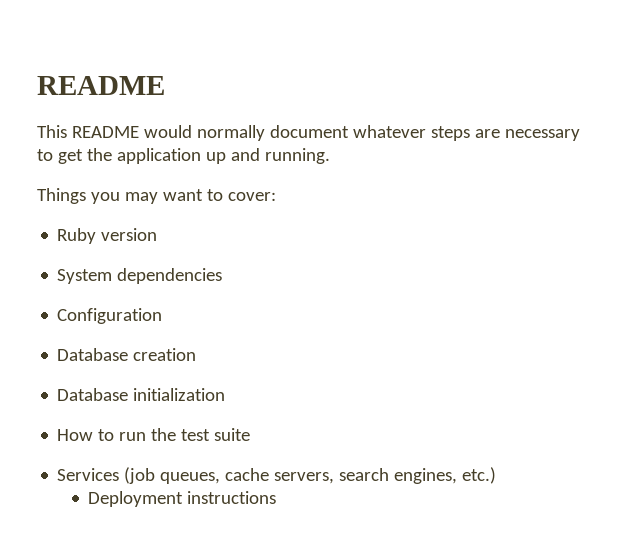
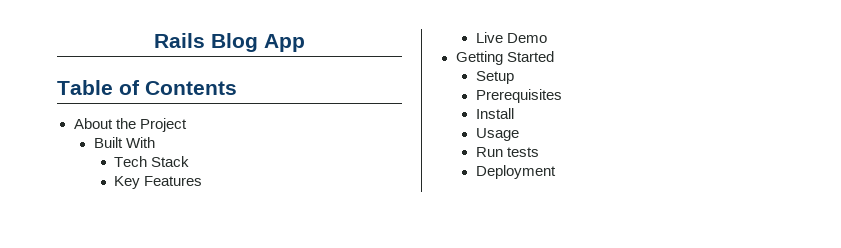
[37,76,165,95] [37,125,580,141] [37,148,330,164] [37,188,276,204] [57,228,158,244] [57,268,223,284] [57,308,163,324] [57,348,197,361] [57,388,226,401] [57,428,251,441] [57,467,497,484] README // This README would normally document whatever steps are necessary to get the application up and running. // Things you may want to cover: // Ruby version // System dependencies // Configuration // Database creation // Database initialization // How to run the test suite // Services (job queues, cache servers, search engines, etc.) -> [154,33,305,52] [57,80,237,95] [73,118,187,132] [93,137,155,148] [114,156,190,167] [114,176,203,189] [475,32,547,43] [455,51,554,65] [475,71,514,84] [475,89,562,103] [475,108,514,119] [475,128,519,141] [475,147,539,157] Rails Blog App // Table of Contents // About the Project // Built With // Tech Stack // Key Features // Live Demo // Getting Started // Setup // Prerequisites // Install // Usage // Run tests
[187,491,277,504] instructions -> (556, 172) none

